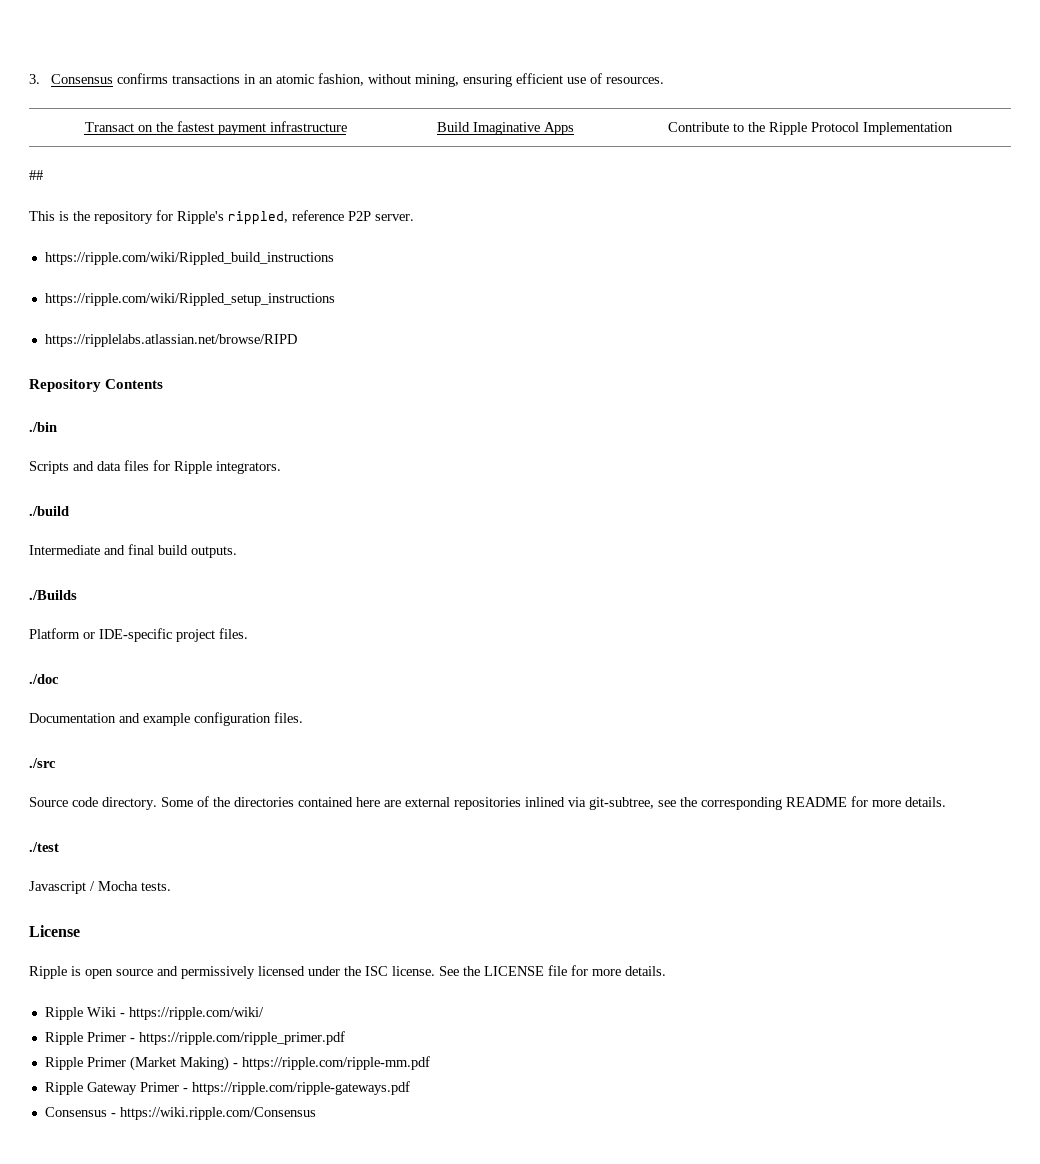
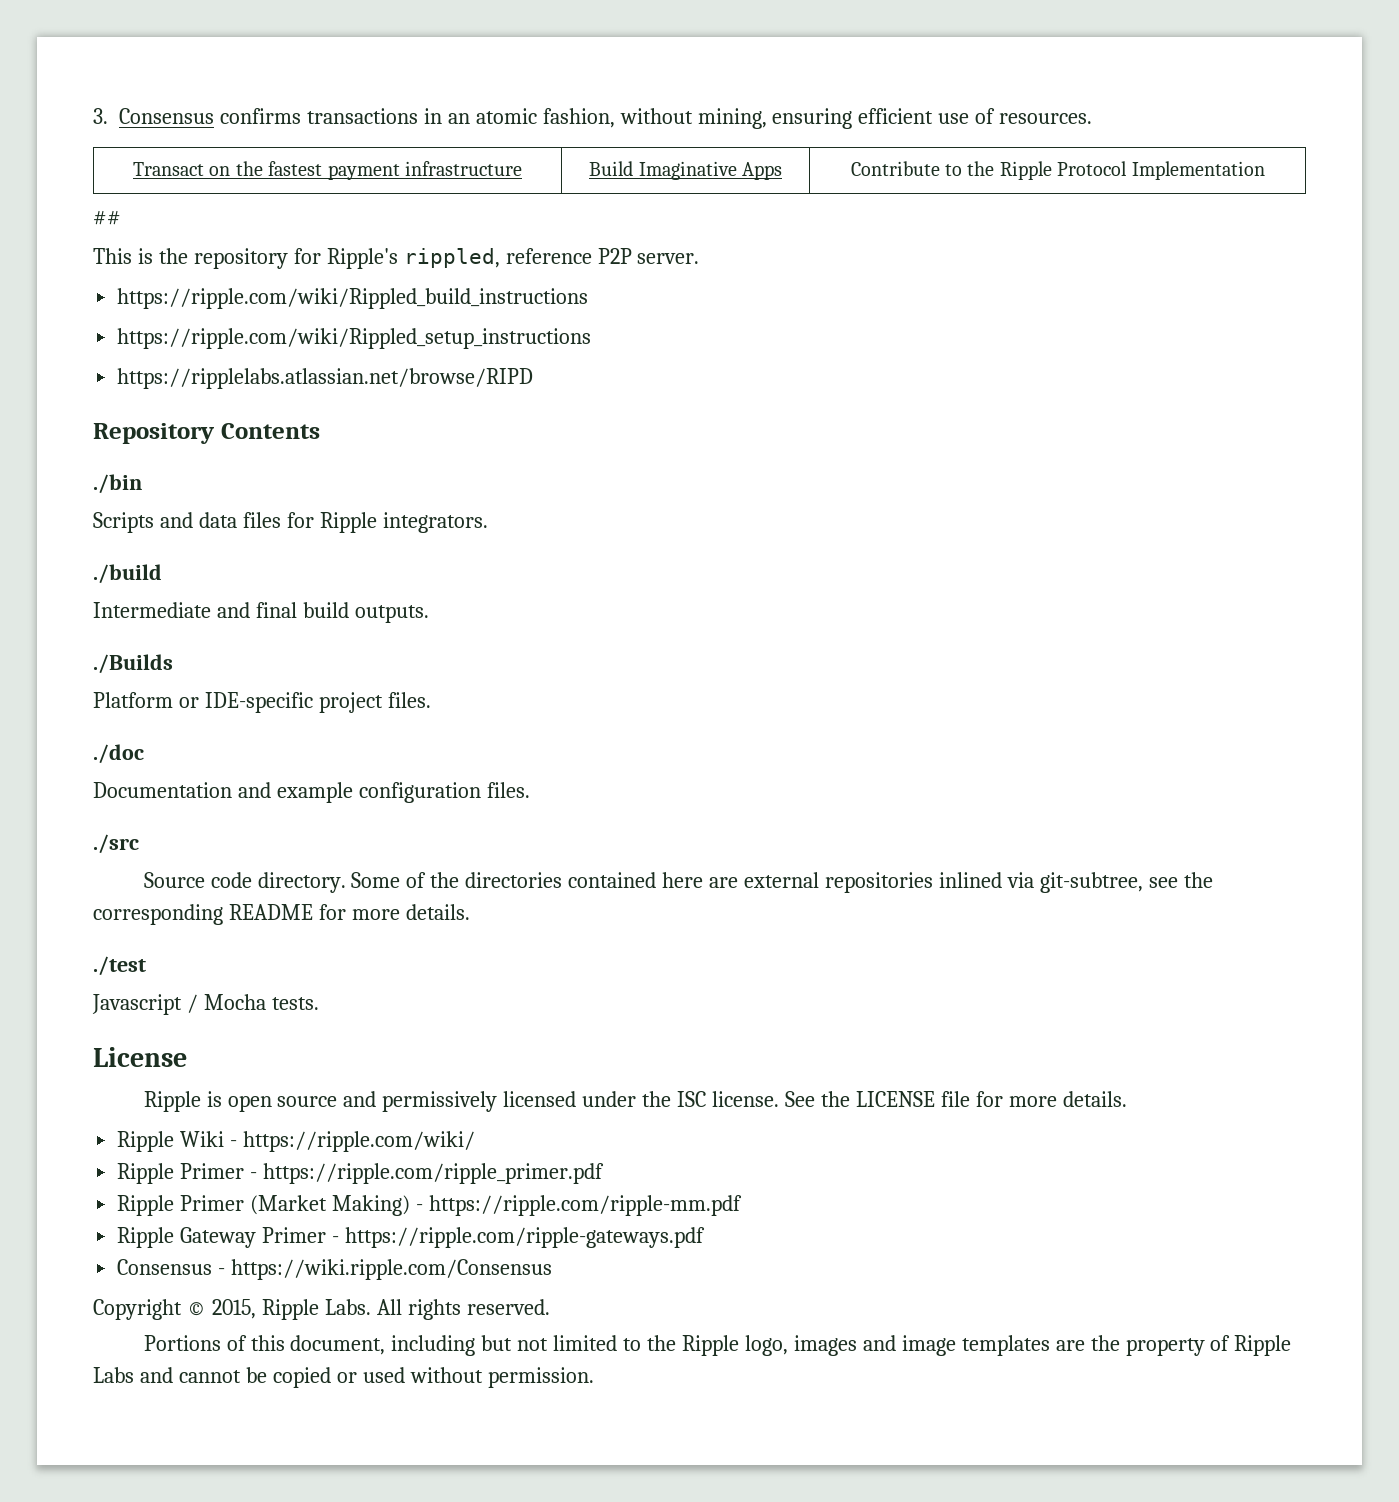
(316, 1113) none -> [93,1299,550,1320] [143,1335,1292,1356] [93,1367,594,1388] // Copyright © 2015, Ripple Labs. All rights reserved. // Portions of this document, including but not limited to the Ripple logo, images and image templates are the property of Ripple Labs and cannot be copied or used without permission.

